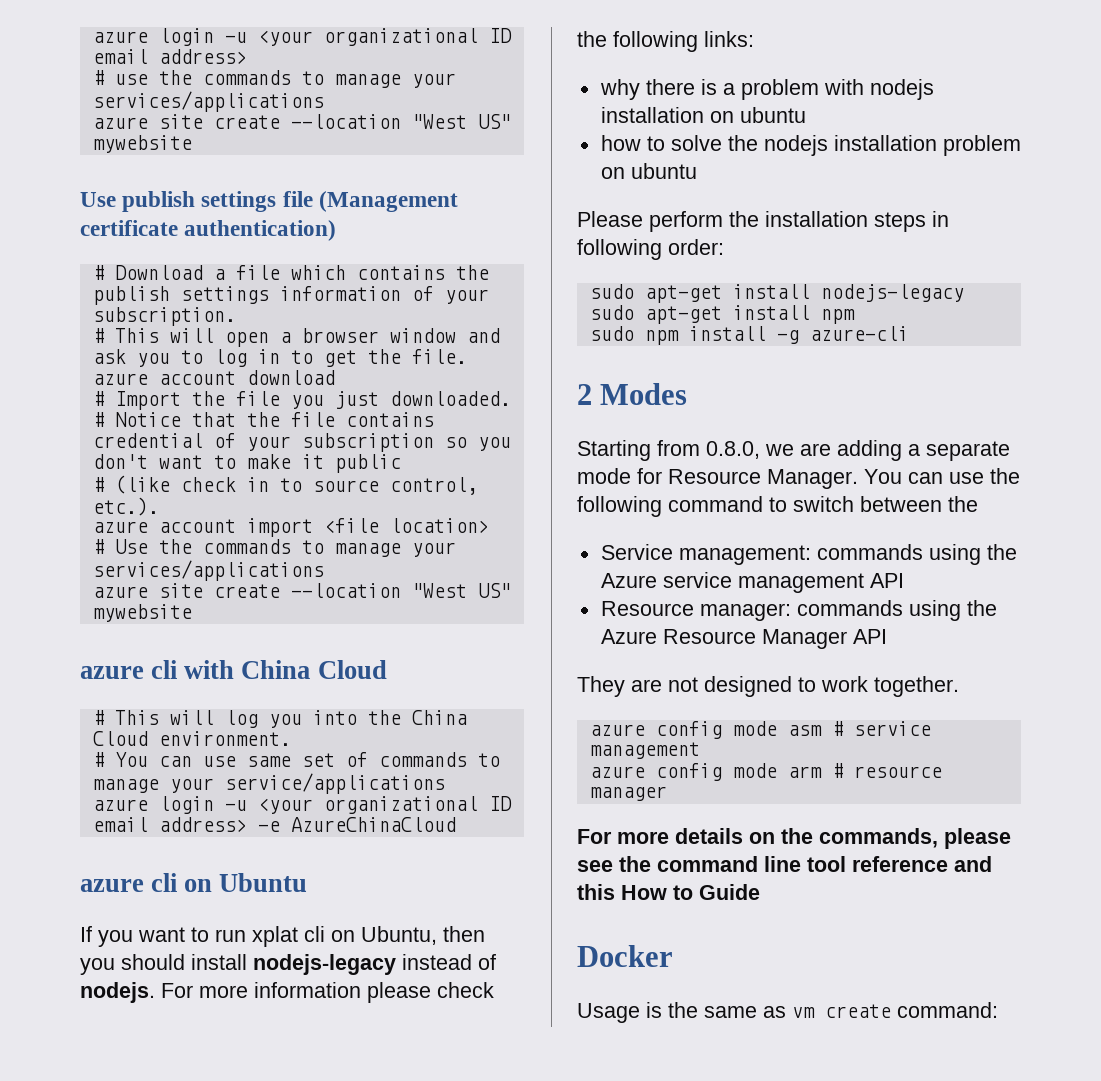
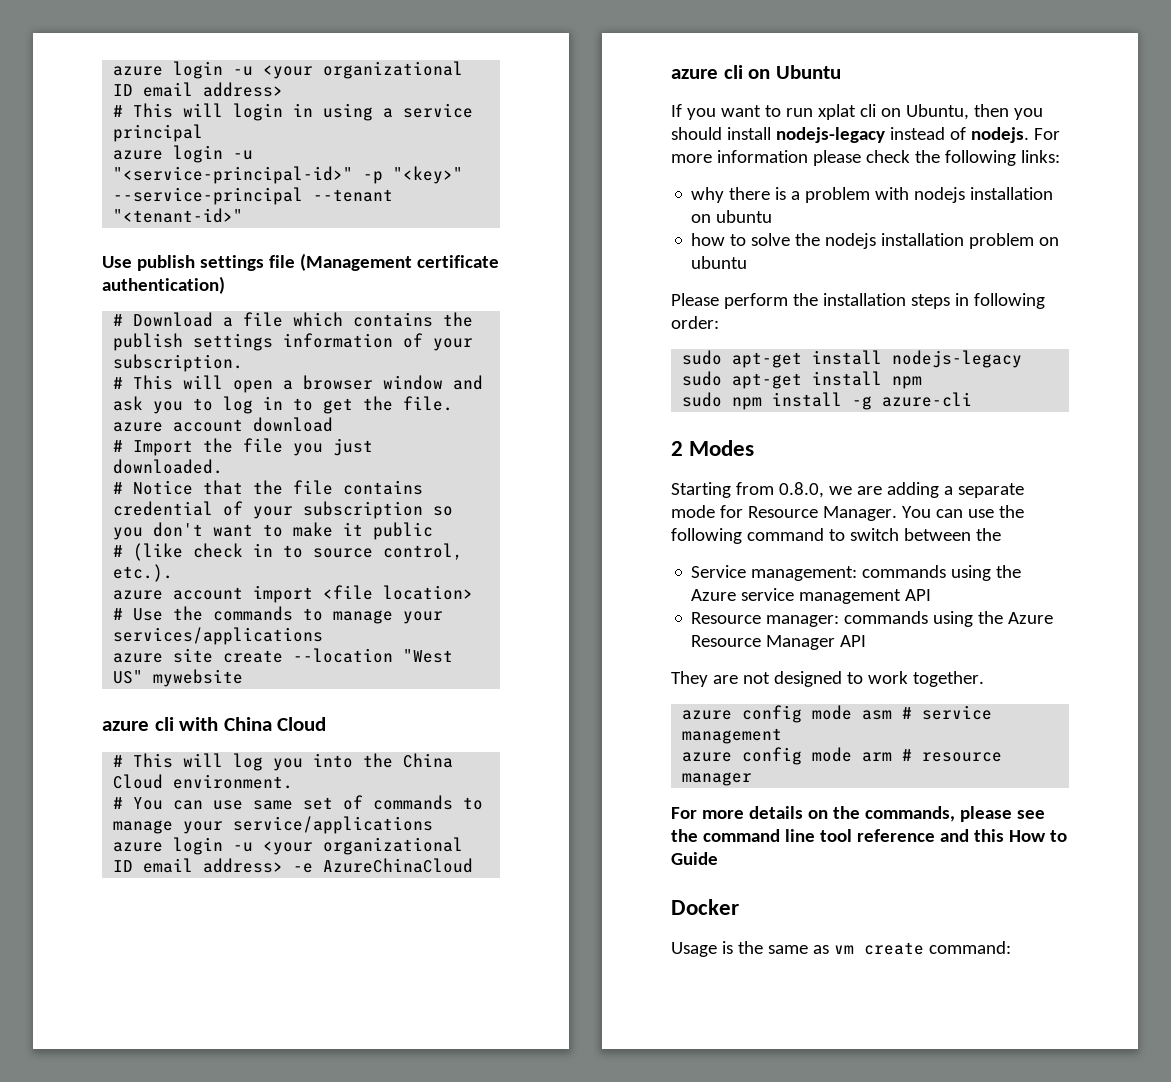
[114,70,456,88] [92,91,324,112] [92,114,511,129] [92,135,192,153] use the commands to manage your services/applications // azure site create --location "West US" mywebsite -> [133,103,474,121] [113,124,204,142] [113,145,254,163] [113,166,464,184] [113,187,394,205] [113,208,244,223] This will login in using a service principal // azure login -u "<service-principal-id>" -p "<key>" --service-principal --tenant "<tenant-id>"

